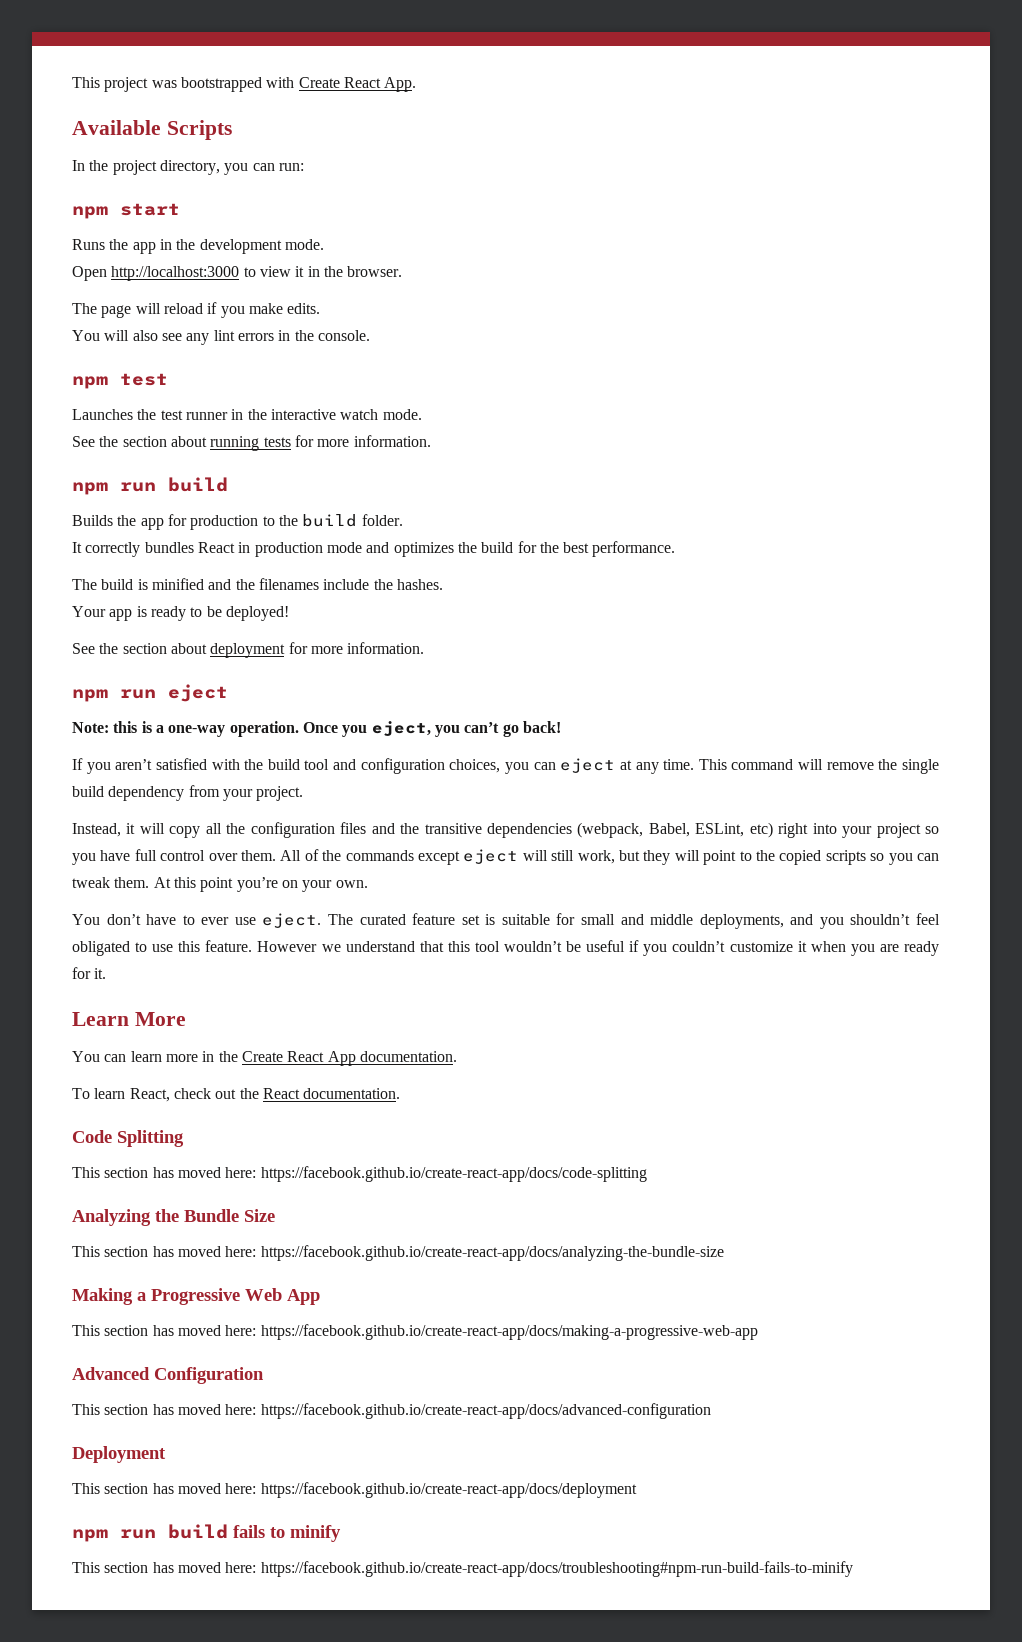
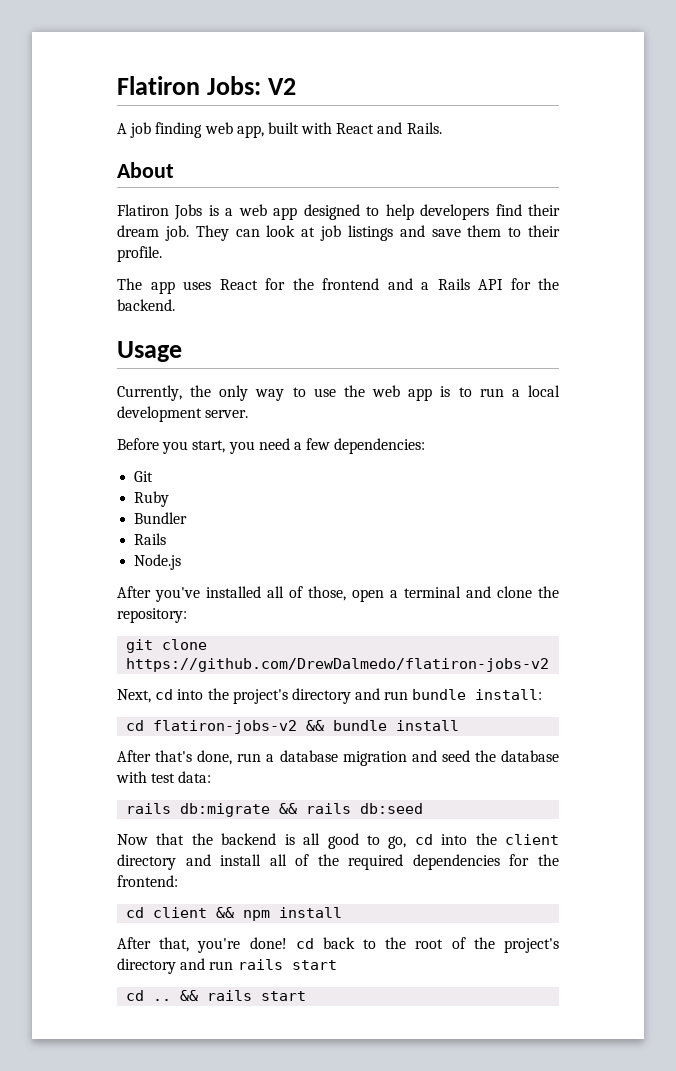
[72,77,417,92] [72,120,232,140] [72,160,304,175] [72,203,180,219] [72,239,324,254] [72,266,403,281] [72,302,321,318] [72,330,370,345] [72,373,168,389] [72,409,422,420] [72,435,431,451] [72,477,228,495] [72,514,403,530] [72,541,676,557] [72,578,443,590] [72,606,289,621] [72,642,425,658] [72,684,228,702] [72,721,561,737] [72,758,939,774] [72,785,304,801] [72,822,940,838] [72,849,939,865] [72,877,368,892] [72,913,940,929] [72,940,940,956] [72,967,107,979] [72,1012,186,1026] [72,1051,457,1066] [72,1088,401,1102] [72,1130,184,1147] [72,1166,647,1182] [72,1209,275,1226] [72,1245,724,1261] [72,1288,320,1305] [72,1324,758,1340] [72,1367,264,1384] [72,1403,711,1419] [72,1446,166,1463] [72,1482,637,1498] [72,1524,341,1542] [72,1561,853,1577] This project was bootstrapped with Create React App. // Available Scripts // In the project directory, you can run: // npm start // Runs the app in the development mode. // Open http://localhost:3000 to view it in the browser. // The page will reload if you make edits. // You will also see any lint errors in the console. // npm test // Launches the test runner in the interactive watch mode. // See the section about running tests for more information. // npm run build // Builds the app for production to the build folder. // It correctly bundles React in production mode and optimizes the build for the best performance. // The build is minified and the filenames include the hashes. // Your app is ready to be deployed! // See the section about deployment for more information. // npm run eject // Note: this is a one-way operation. Once you eject, you can’t go back! // If you aren’t satisfied with the build tool and configuration choices, you can eject at any time. This command will remove the single build dependency from your project. // Instead, it will copy all the configuration files and the transitive dependencies (webpack, Babel, ESLint, etc) right into your project so you have full control over them. All of the commands except eject will still work, but they will point to the copied scripts so you can tweak them. At this point you’re on your own. // You don’t have to ever use eject. The curated feature set is suitable for small and middle deployments, and you shouldn’t feel obligated to use this feature. However we understand that this tool wouldn’t be useful if you couldn’t customize it when you are ready for it. // Learn More // You can learn more in the Create React App documentation. // To learn React, check out the React documentation. // Code Splitting // This section has moved here: https://facebook.github.io/create-react-app/docs/code-splitting // Analyzing the Bundle Size // This section has moved here: https://facebook.github.io/create-react-app/docs/analyzing-the-bundle-size // Making a Progressive Web App // This section has moved here: https://facebook.github.io/create-react-app/docs/making-a-progressive-web-app // Advanced Configuration // This section has moved here: https://facebook.github.io/create-react-app/docs/advanced-configuration // Deployment // This section has moved here: https://facebook.github.io/create-react-app/docs/deployment // npm run build fails to minify // This section has moved here: https://facebook.github.io/create-react-app/docs/troubleshooting#npm-run-build-fails-to-minify -> [117,76,296,95] [117,122,442,138] [117,162,174,178] [117,204,560,220] [117,225,560,241] [117,246,162,262] [117,278,559,294] [117,299,175,311] [117,341,182,362] [117,385,560,401] [117,406,249,422] [117,438,426,454] [134,471,154,482] [134,491,170,507] [134,512,188,524] [134,533,167,545] [134,554,182,570] [117,586,559,602] [117,608,187,623] [126,639,208,653] [126,658,550,672] [117,688,543,704] [126,720,460,734] [117,750,559,766] [116,771,212,783] [126,803,424,817] [117,833,559,849] [117,854,559,870] [117,875,178,887] [126,907,343,921] [117,937,559,953] [117,958,337,974] [126,990,307,1001] Flatiron Jobs: V2 // A job finding web app, built with React and Rails. // About // Flatiron Jobs is a web app designed to help developers find their dream job. They can look at job listings and save them to their profile. // The app uses React for the frontend and a Rails API for the backend. // Usage // Currently, the only way to use the web app is to run a local development server. // Before you start, you need a few dependencies: // Git // Ruby // Bundler // Rails // Node.js // After you've installed all of those, open a terminal and clone the repository: // git clone https://github.com/DrewDalmedo/flatiron-jobs-v2 // Next, cd into the project's directory and run bundle install: // cd flatiron-jobs-v2 && bundle install // After that's done, run a database migration and seed the database with test data: // rails db:migrate && rails db:seed // Now that the backend is all good to go, cd into the client directory and install all of the required dependencies for the frontend: // cd client && npm install // After that, you're done! cd back to the root of the project's directory and run rails start // cd .. && rails start

